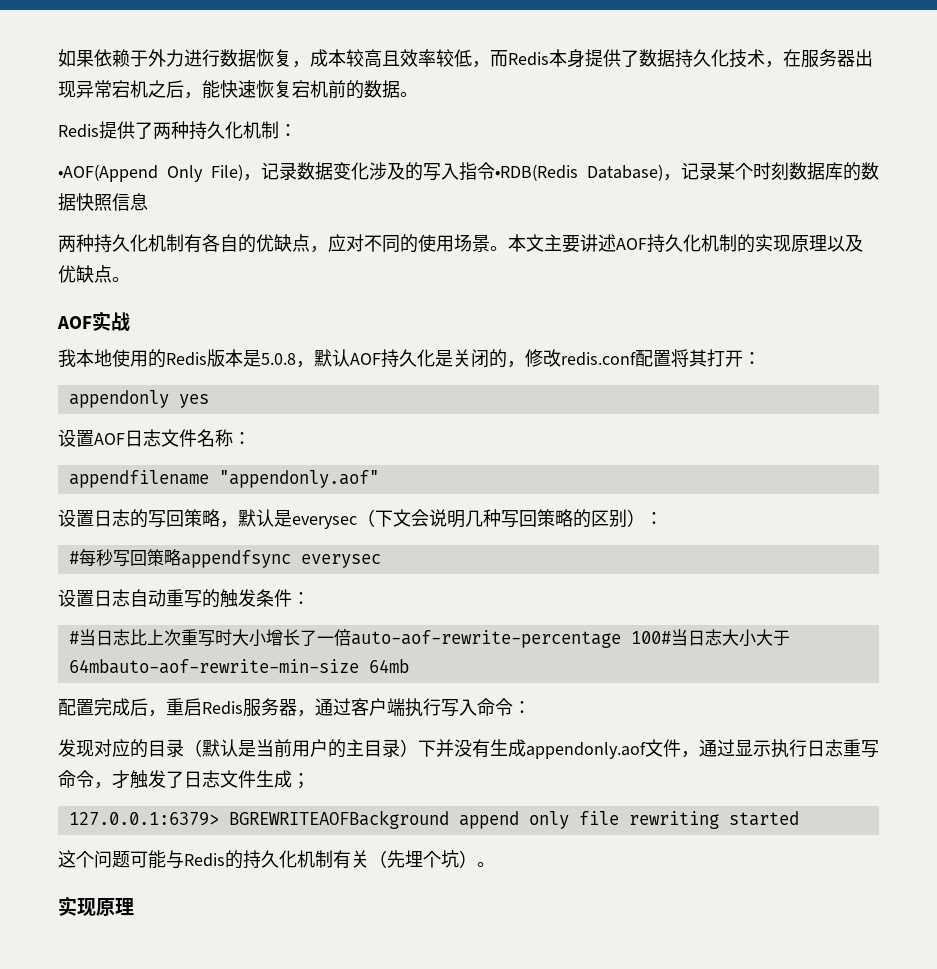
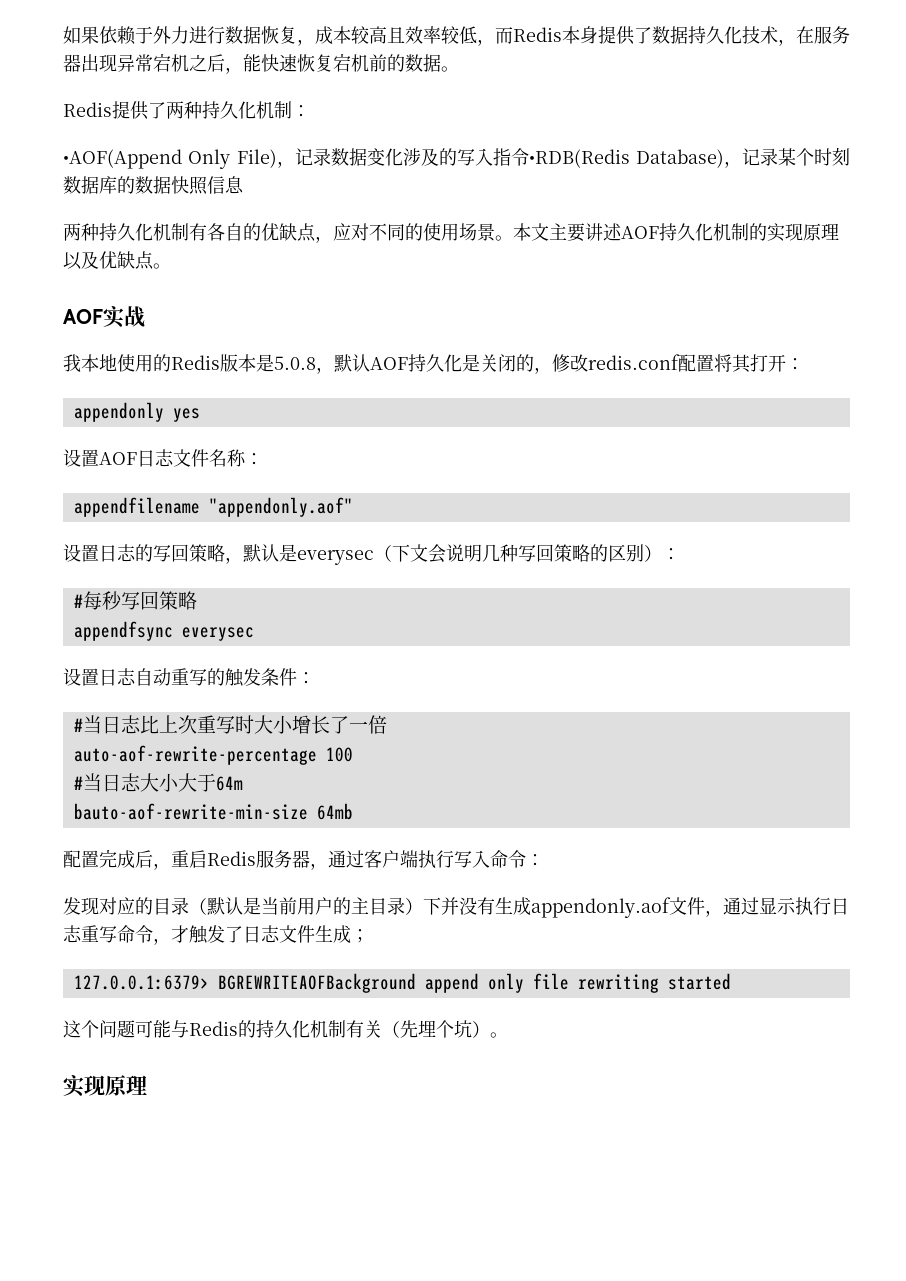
(181, 557) none -> (197, 600) //
[350,630,671,648] auto-aof-rewrite-percentage 100# -> [73,745,353,765] [73,776,83,790] // auto-aof-rewrite-percentage 100 // #
[68,659,359,674] 64mbauto-aof-rewrite-min-size -> [215,776,243,791] [73,803,308,820] 64m // bauto-aof-rewrite-min-size

